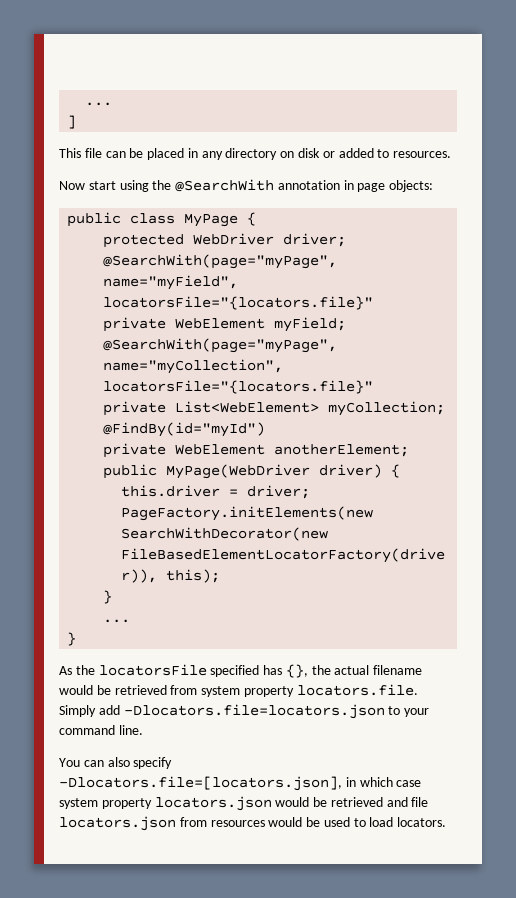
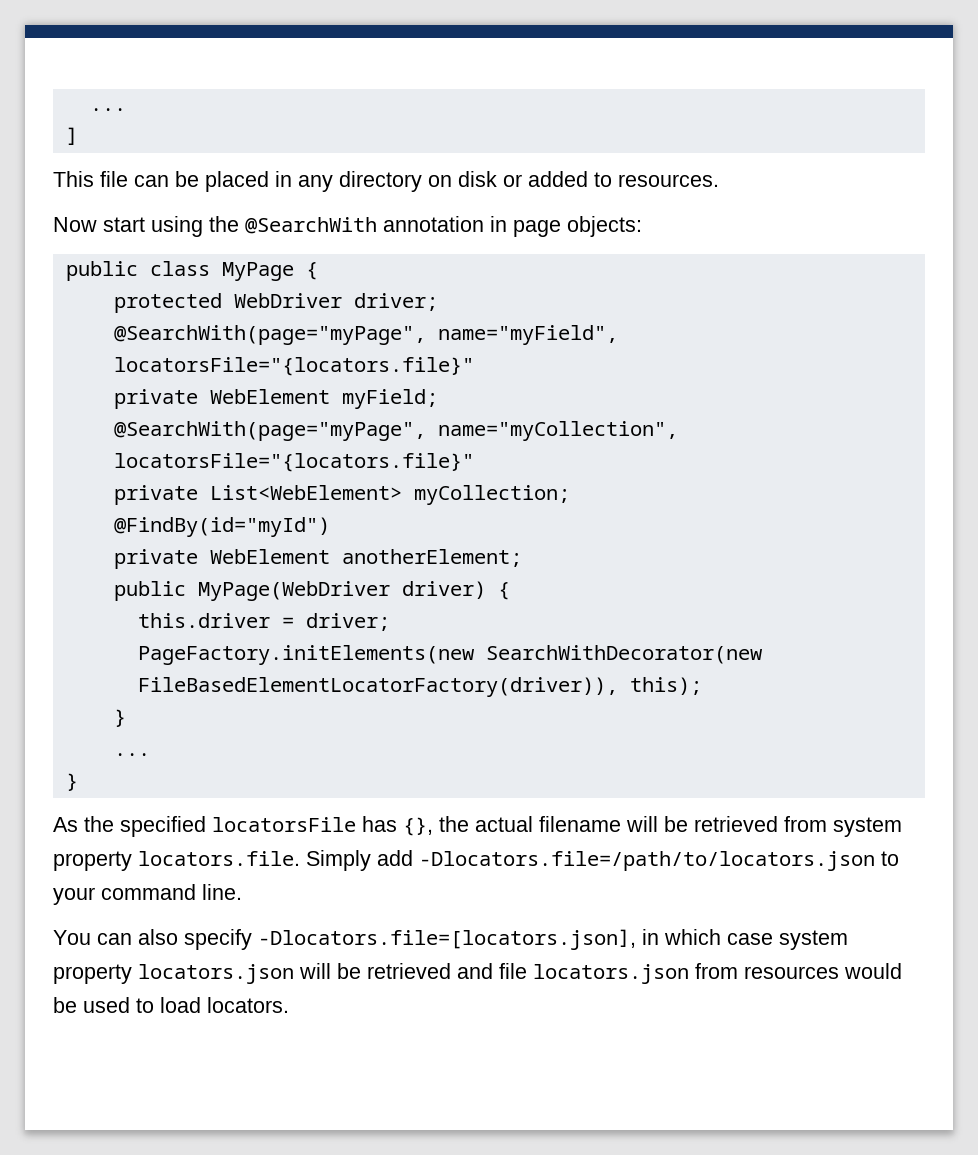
[98,664,260,677] locatorsFile specified -> [120,816,356,837] specified locatorsFile
[59,685,93,695] would -> [626,816,658,832] will
[123,704,385,719] -Dlocators.file=locators.json -> [419,851,875,871] -Dlocators.file=/path/to/locators.json
[275,797,310,807] would -> [299,963,331,979] will

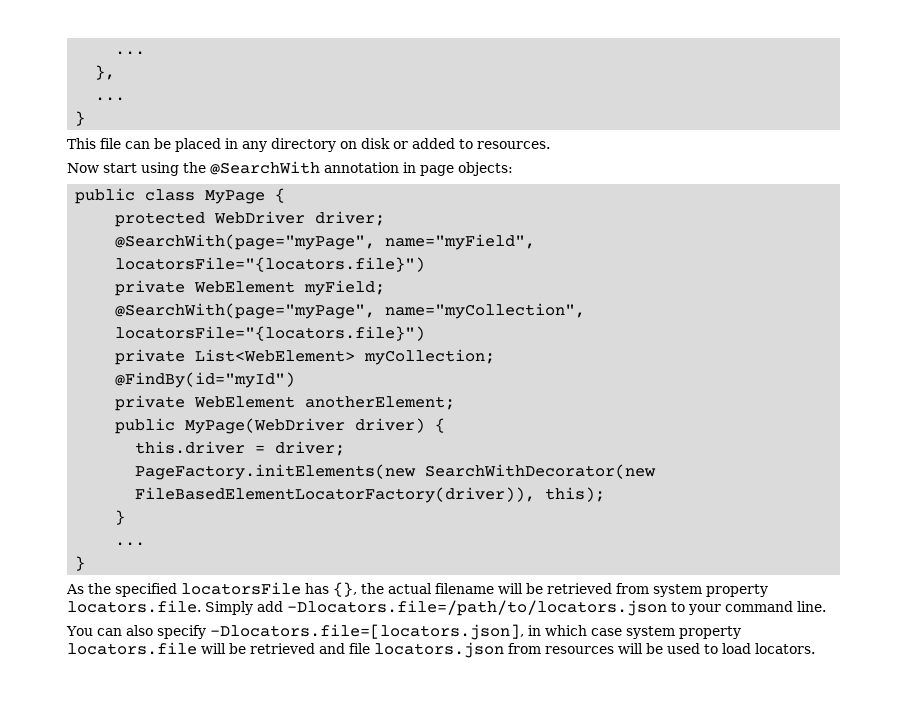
[89,108,126,111] [65,127,78,145] ... // ] -> [115,51,146,55] [95,65,116,80] [95,97,126,101] [75,111,86,126] ... // }, // ... // }
[113,357,474,376] locatorsFile="{locators.file}" -> [115,257,426,272] locatorsFile="{locators.file}")
[113,453,474,472] locatorsFile="{locators.file}" -> [115,326,426,341] locatorsFile="{locators.file}")
[138,964,294,984] locators.json -> [67,642,197,655] locators.file
[844,963,902,979] would -> [618,643,643,654] will

